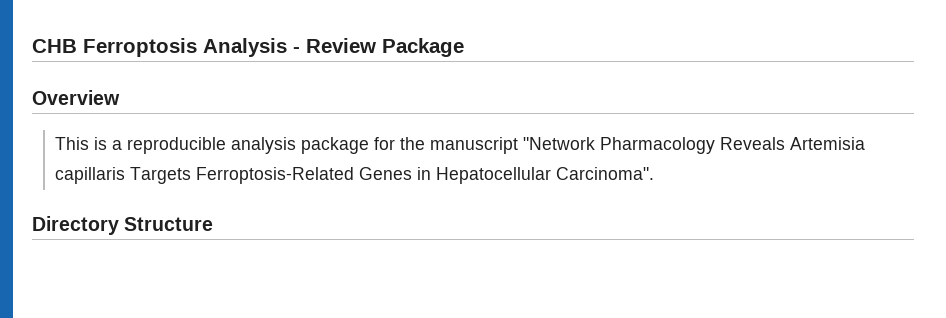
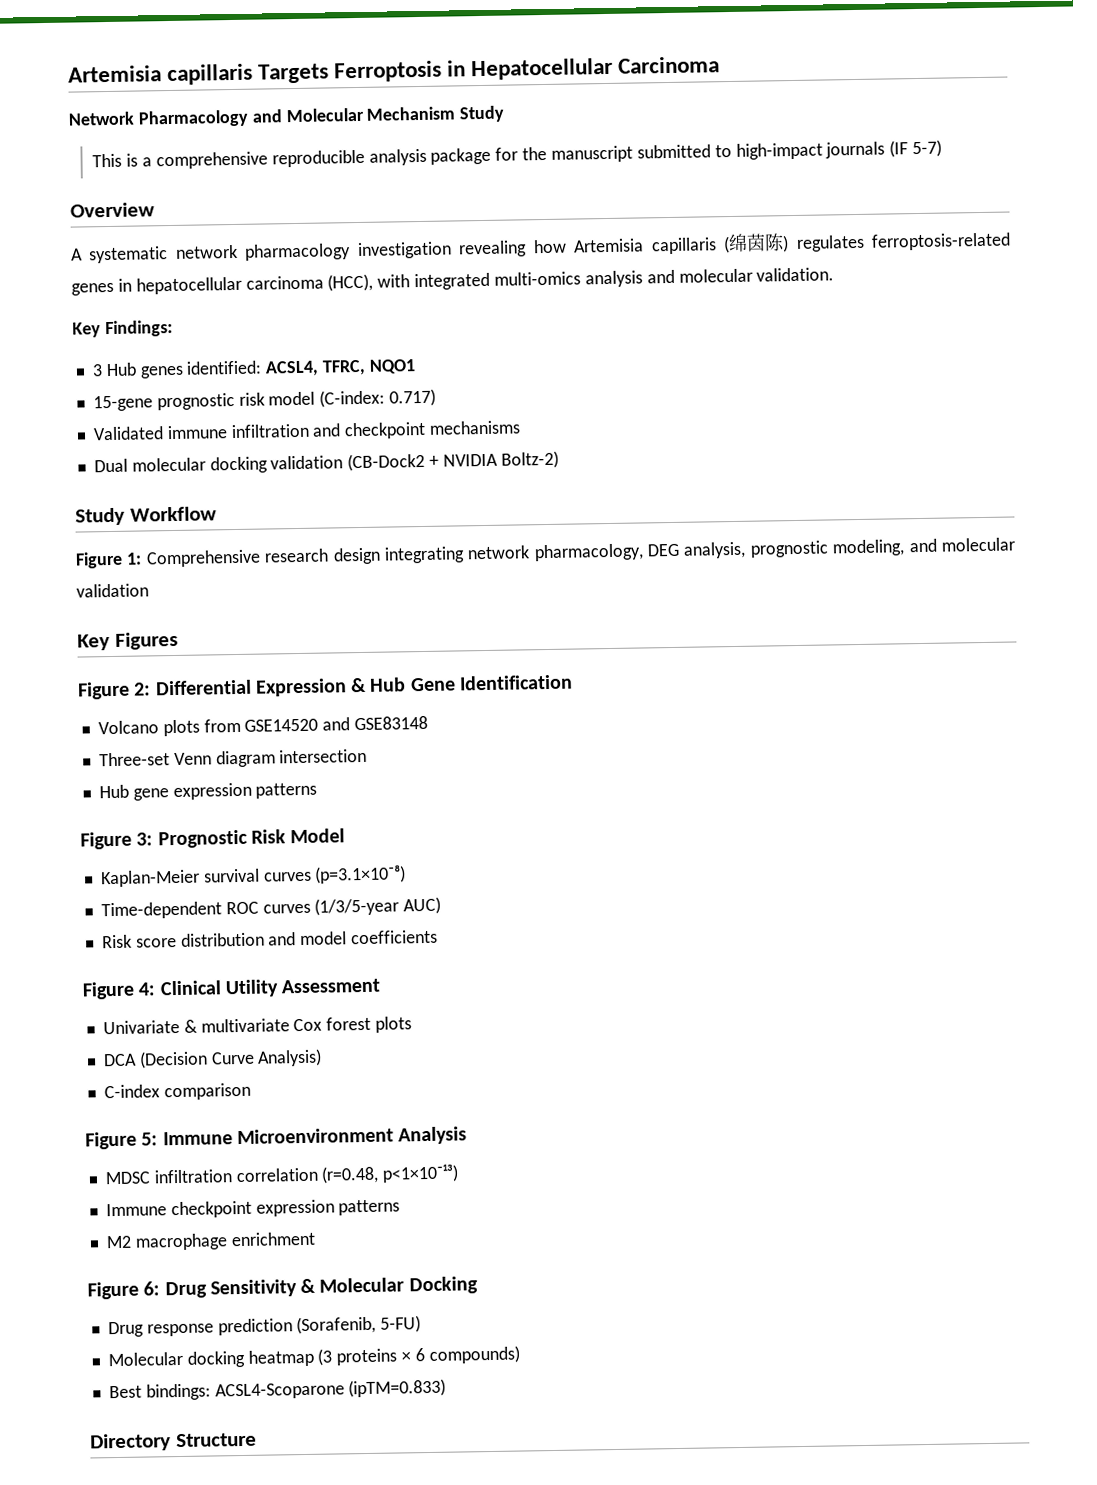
[32,38,464,57] [32,90,120,105] CHB Ferroptosis Analysis - Review Package // Overview -> [68,56,721,86] [68,105,506,128] Artemisia capillaris Targets Ferroptosis in Hepatocellular Carcinoma // Network Pharmacology and Molecular Mechanism Study
(122, 145) none -> [155,151,268,170] comprehensive
[522,137,865,154] [54,167,654,184] "Network Pharmacology Reveals Artemisia capillaris Targets Ferroptosis-Related Genes in Hepatocellular Carcinoma". -> [636,139,943,160] [70,202,155,218] [71,232,1012,264] [71,267,835,296] [72,319,173,338] [91,359,416,379] [92,388,437,412] [92,420,522,441] [93,450,559,474] [75,506,217,526] [75,537,1015,569] [76,583,149,598] [77,631,178,651] [77,674,573,700] [97,715,429,737] [98,748,368,768] [98,782,318,801] [80,828,346,850] [100,864,407,888] [100,896,442,920] [101,929,439,949] [82,978,381,1000] [102,1016,413,1035] [102,1048,323,1069] [103,1082,251,1101] [85,1126,468,1150] [104,1163,460,1185] [105,1199,401,1219] [105,1231,316,1251] [87,1276,478,1300] [107,1315,422,1338] [107,1345,520,1368] [108,1378,447,1401] submitted to high-impact journals (IF 5-7) // Overview // A systematic network pharmacology investigation revealing how Artemisia capillaris (绵茵陈) regulates ferroptosis-related genes in hepatocellular carcinoma (HCC), with integrated multi-omics analysis and molecular validation. // Key Findings: // 3 Hub genes identified: ACSL4, TFRC, NQO1 // 15-gene prognostic risk model (C-index: 0.717) // Validated immune infiltration and checkpoint mechanisms // Dual molecular docking validation (CB-Dock2 + NVIDIA Boltz-2) // Study Workflow // Figure 1: Comprehensive research design integrating network pharmacology, DEG analysis, prognostic modeling, and molecular validation // Key Figures // Figure 2: Differential Expression & Hub Gene Identification // Volcano plots from GSE14520 and GSE83148 // Three-set Venn diagram intersection // Hub gene expression patterns // Figure 3: Prognostic Risk Model // Kaplan-Meier survival curves (p=3.1×10⁻⁸) // Time-dependent ROC curves (1/3/5-year AUC) // Risk score distribution and model coefficients // Figure 4: Clinical Utility Assessment // Univariate & multivariate Cox forest plots // DCA (Decision Curve Analysis) // C-index comparison // Figure 5: Immune Microenvironment Analysis // MDSC infiltration correlation (r=0.48, p<1×10⁻¹³) // Immune checkpoint expression patterns // M2 macrophage enrichment // Figure 6: Drug Sensitivity & Molecular Docking // Drug response prediction (Sorafenib, 5-FU) // Molecular docking heatmap (3 proteins × 6 compounds) // Best bindings: ACSL4-Scoparone (ipTM=0.833)

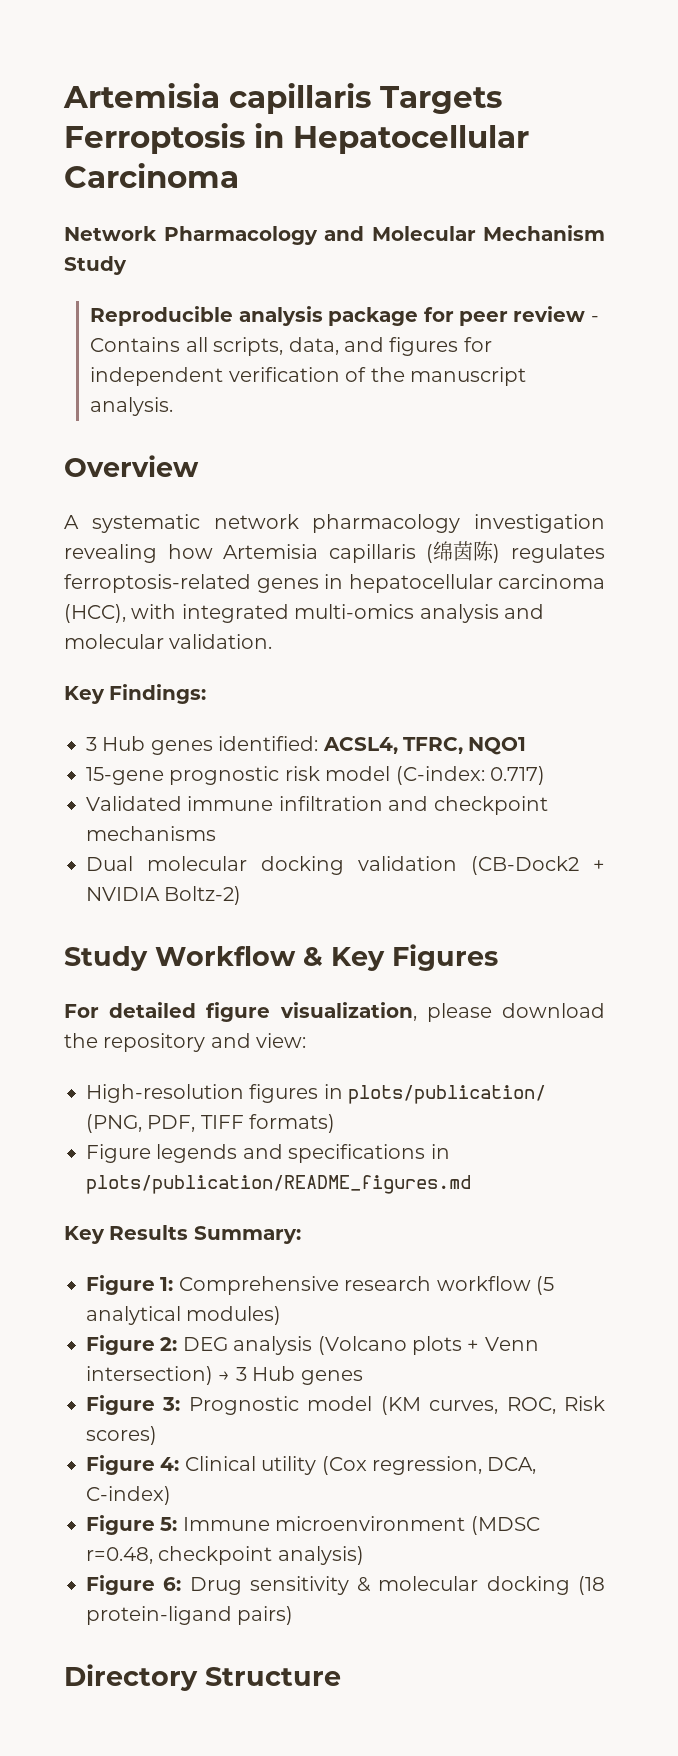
[92,139,943,170] This is a comprehensive reproducible analysis package for the manuscript submitted to high-impact journals (IF 5-7) -> [90,306,599,326] [90,337,492,356] [90,367,526,386] [90,397,174,416] Reproducible analysis package for peer review - Contains all scripts, data, and figures for independent verification of the manuscript analysis.
[75,537,1015,569] [76,583,149,598] [77,631,178,651] [77,674,573,700] [97,715,429,737] [98,748,368,768] [98,782,318,801] [80,828,346,850] [100,864,407,888] [100,896,442,920] [101,929,439,949] [82,978,381,1000] [102,1016,413,1035] [102,1048,323,1069] [103,1082,251,1101] [85,1126,468,1150] [104,1163,460,1185] [105,1199,401,1219] [105,1231,316,1251] [87,1276,478,1300] [107,1315,422,1338] [107,1345,520,1368] [108,1378,447,1401] // Figure 1: Comprehensive research design integrating network pharmacology, DEG analysis, prognostic modeling, and molecular validation // Key Figures // Figure 2: Differential Expression & Hub Gene Identification // Volcano plots from GSE14520 and GSE83148 // Three-set Venn diagram intersection // Hub gene expression patterns // Figure 3: Prognostic Risk Model // Kaplan-Meier survival curves (p=3.1×10⁻⁸) // Time-dependent ROC curves (1/3/5-year AUC) // Risk score distribution and model coefficients // Figure 4: Clinical Utility Assessment // Univariate & multivariate Cox forest plots // DCA (Decision Curve Analysis) // C-index comparison // Figure 5: Immune Microenvironment Analysis // MDSC infiltration correlation (r=0.48, p<1×10⁻¹³) // Immune checkpoint expression patterns // M2 macrophage enrichment // Figure 6: Drug Sensitivity & Molecular Docking // Drug response prediction (Sorafenib, 5-FU) // Molecular docking heatmap (3 proteins × 6 compounds) // Best bindings: ACSL4-Scoparone (ipTM=0.833) -> [303,944,498,971] [64,1002,605,1022] [64,1033,307,1052] [86,1084,547,1104] [86,1114,336,1133] [86,1144,450,1163] [86,1175,471,1194] [64,1225,301,1244] [86,1275,554,1295] [86,1306,282,1325] [86,1335,539,1355] [86,1366,363,1385] [86,1395,605,1415] [86,1426,157,1445] [86,1455,537,1475] [86,1486,171,1505] [86,1515,540,1535] [86,1546,364,1565] [86,1575,605,1595] [86,1606,294,1625] & Key Figures // For detailed figure visualization, please download the repository and view: // High-resolution figures in plots/publication/ (PNG, PDF, TIFF formats) // Figure legends and specifications in plots/publication/README_figures.md // Key Results Summary: // Figure 1: Comprehensive research workflow (5 analytical modules) // Figure 2: DEG analysis (Volcano plots + Venn intersection) → 3 Hub genes // Figure 3: Prognostic model (KM curves, ROC, Risk scores) // Figure 4: Clinical utility (Cox regression, DCA, C-index) // Figure 5: Immune microenvironment (MDSC r=0.48, checkpoint analysis) // Figure 6: Drug sensitivity & molecular docking (18 protein-ligand pairs)

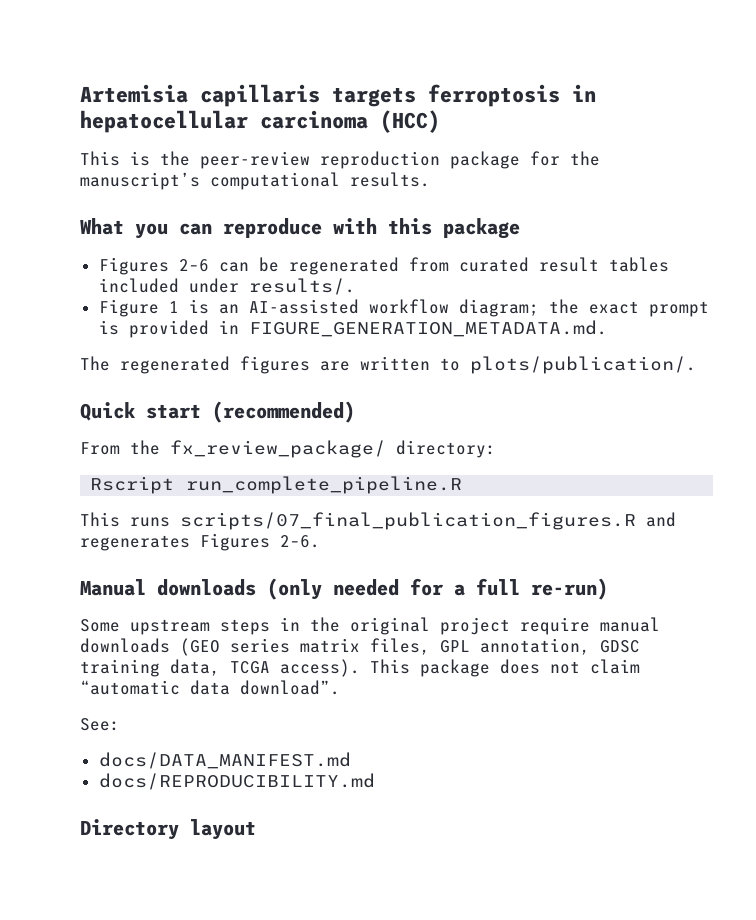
[63,83,502,114] [64,123,529,154] [64,163,239,188] [64,225,605,245] [64,256,127,275] [90,306,599,326] [90,337,492,356] [90,367,526,386] [90,397,174,416] [64,455,199,477] [64,514,605,533] [64,541,605,563] [64,574,605,593] [64,604,544,623] [64,634,273,649] [64,684,207,704] [86,736,527,755] [86,766,545,785] [86,796,548,815] [86,826,216,841] [86,856,605,875] [86,886,242,905] [64,944,498,971] [64,1002,605,1022] [64,1033,307,1052] [86,1084,547,1104] [86,1114,336,1133] [86,1144,450,1163] [86,1175,471,1194] [64,1225,301,1244] [86,1275,554,1295] [86,1306,282,1325] [86,1335,539,1355] [86,1366,363,1385] [86,1395,605,1415] [86,1426,157,1445] [86,1455,537,1475] [86,1486,171,1505] [86,1515,540,1535] [86,1546,364,1565] [86,1575,605,1595] [86,1606,294,1625] Artemisia capillaris Targets Ferroptosis in Hepatocellular Carcinoma // Network Pharmacology and Molecular Mechanism Study // Reproducible analysis package for peer review - Contains all scripts, data, and figures for independent verification of the manuscript analysis. // Overview // A systematic network pharmacology investigation revealing how Artemisia capillaris (绵茵陈) regulates ferroptosis-related genes in hepatocellular carcinoma (HCC), with integrated multi-omics analysis and molecular validation. // Key Findings: // 3 Hub genes identified: ACSL4, TFRC, NQO1 // 15-gene prognostic risk model (C-index: 0.717) // Validated immune infiltration and checkpoint mechanisms // Dual molecular docking validation (CB-Dock2 + NVIDIA Boltz-2) // Study Workflow & Key Figures // For detailed figure visualization, please download the repository and view: // High-resolution figures in plots/publication/ (PNG, PDF, TIFF formats) // Figure legends and specifications in plots/publication/README_figures.md // Key Results Summary: // Figure 1: Comprehensive research workflow (5 analytical modules) // Figure 2: DEG analysis (Volcano plots + Venn intersection) → 3 Hub genes // Figure 3: Prognostic model (KM curves, ROC, Risk scores) // Figure 4: Clinical utility (Cox regression, DCA, C-index) // Figure 5: Immune microenvironment (MDSC r=0.48, checkpoint analysis) // Figure 6: Drug sensitivity & molecular docking (18 protein-ligand pairs) -> [80,84,596,107] [80,110,440,133] [80,151,600,169] [80,172,430,190] [80,218,520,239] [98,257,669,275] [98,278,355,295] [98,299,709,317] [98,320,607,338] [80,356,696,374] [80,401,355,423] [80,440,496,458] [90,476,463,494] [80,512,676,530] [80,533,320,551] [80,578,608,600] [80,617,660,635] [80,638,640,656] [80,659,640,677] [80,680,340,695] [80,718,120,731] [98,752,351,769] [98,773,375,790] Artemisia capillaris targets ferroptosis in hepatocellular carcinoma (HCC) // This is the peer-review reproduction package for the manuscript’s computational results. // What you can reproduce with this package // Figures 2–6 can be regenerated from curated result tables included under results/. // Figure 1 is an AI-assisted workflow diagram; the exact prompt is provided in FIGURE_GENERATION_METADATA.md. // The regenerated figures are written to plots/publication/. // Quick start (recommended) // From the fx_review_package/ directory: // Rscript run_complete_pipeline.R // This runs scripts/07_final_publication_figures.R and regenerates Figures 2–6. // Manual downloads (only needed for a full re-run) // Some upstream steps in the original project require manual downloads (GEO series matrix files, GPL annotation, GDSC training data, TCGA access). This package does not claim “automatic data download”. // See: // docs/DATA_MANIFEST.md // docs/REPRODUCIBILITY.md
[205,1667,341,1686] Structure -> [190,819,256,840] layout

